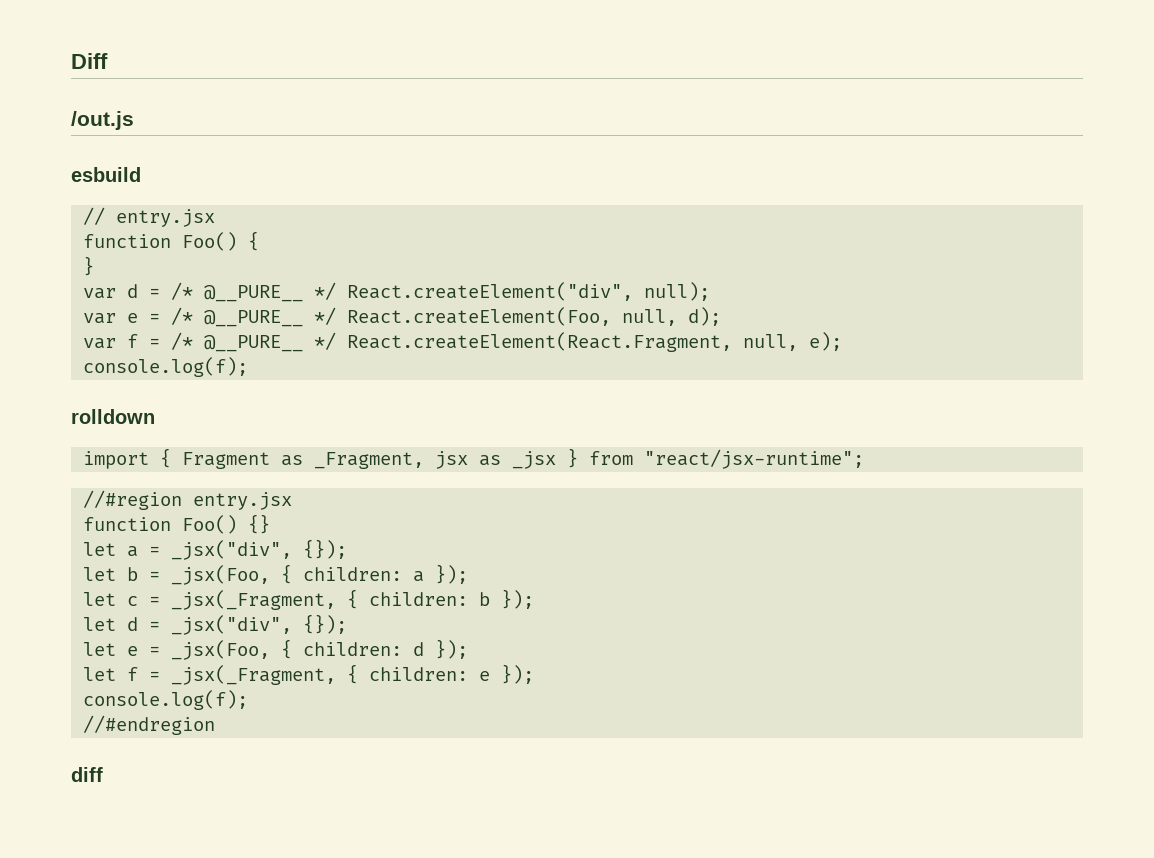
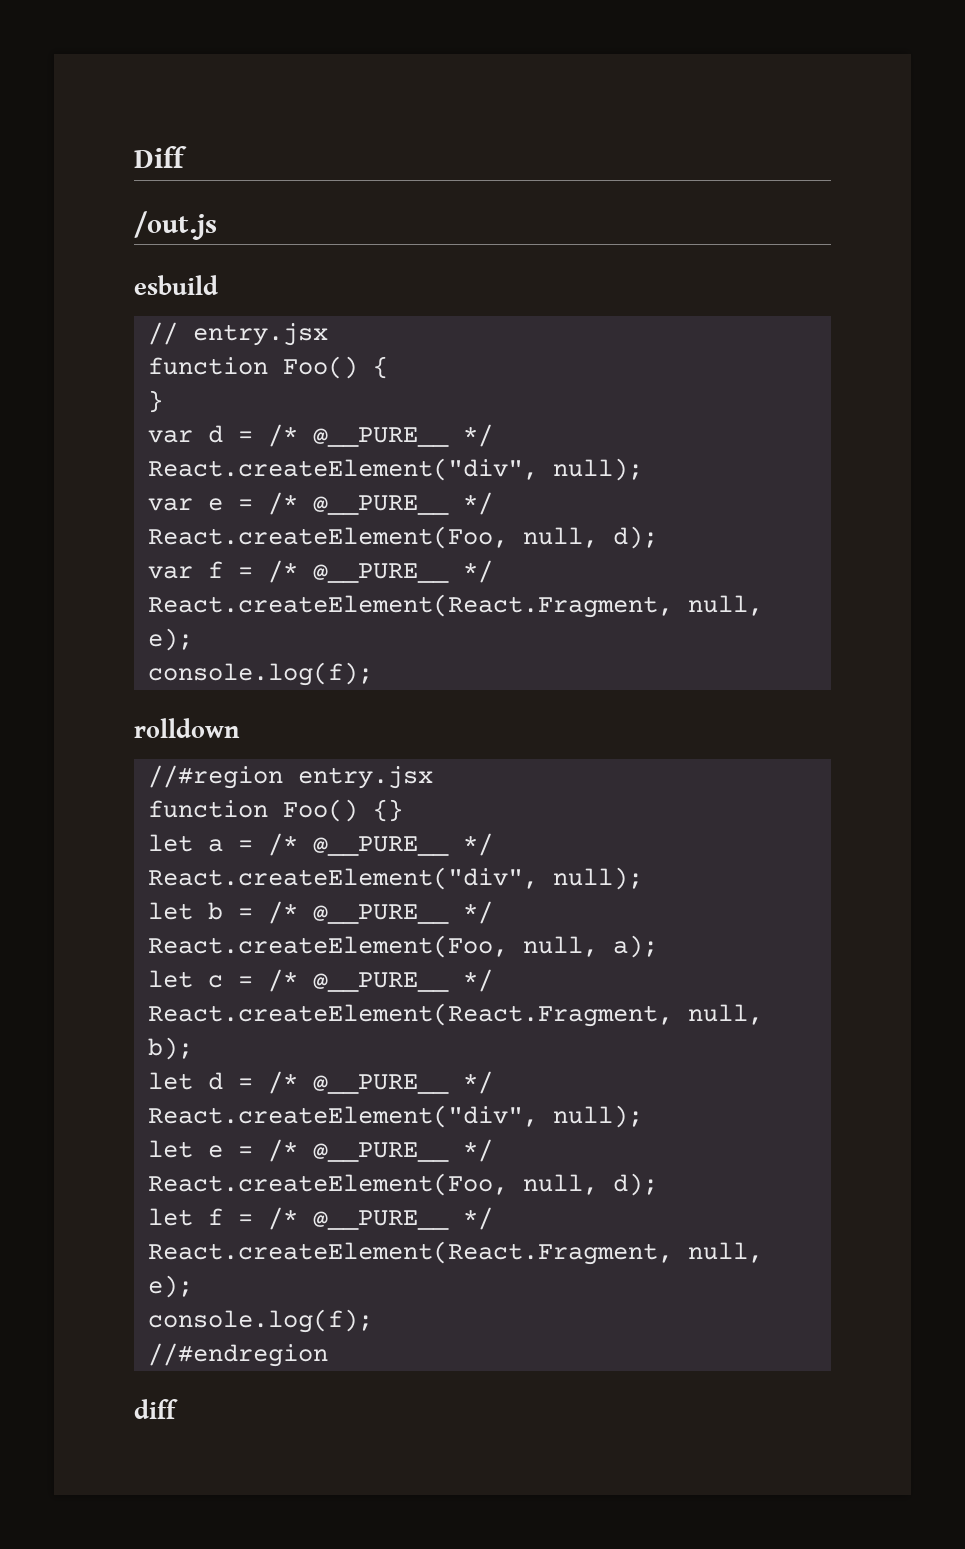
[83,448,864,469] // import { Fragment as _Fragment, jsx as _jsx } from "react/jsx-runtime"; -> (240, 728) none
[171,539,347,560] [83,564,468,585] [83,589,534,610] [83,614,347,635] [83,639,468,660] [83,664,534,685] _jsx("div", {}); // let b = _jsx(Foo, { children: a }); // let c = _jsx(_Fragment, { children: b }); // let d = _jsx("div", {}); // let e = _jsx(Foo, { children: d }); // let f = _jsx(_Fragment, { children: e }); -> [268,833,494,856] [148,867,644,890] [148,901,494,924] [148,935,659,958] [148,969,494,992] [148,1003,764,1027] [148,1037,194,1060] [148,1071,494,1094] [148,1105,644,1128] [148,1139,494,1162] [148,1173,659,1196] [148,1207,494,1230] [148,1241,764,1265] [148,1275,194,1298] /* @__PURE__ */ React.createElement("div", null); // let b = /* @__PURE__ */ React.createElement(Foo, null, a); // let c = /* @__PURE__ */ React.createElement(React.Fragment, null, b); // let d = /* @__PURE__ */ React.createElement("div", null); // let e = /* @__PURE__ */ React.createElement(Foo, null, d); // let f = /* @__PURE__ */ React.createElement(React.Fragment, null, e);

